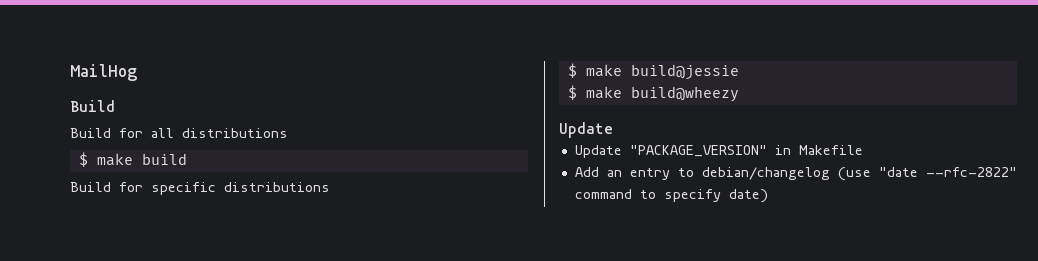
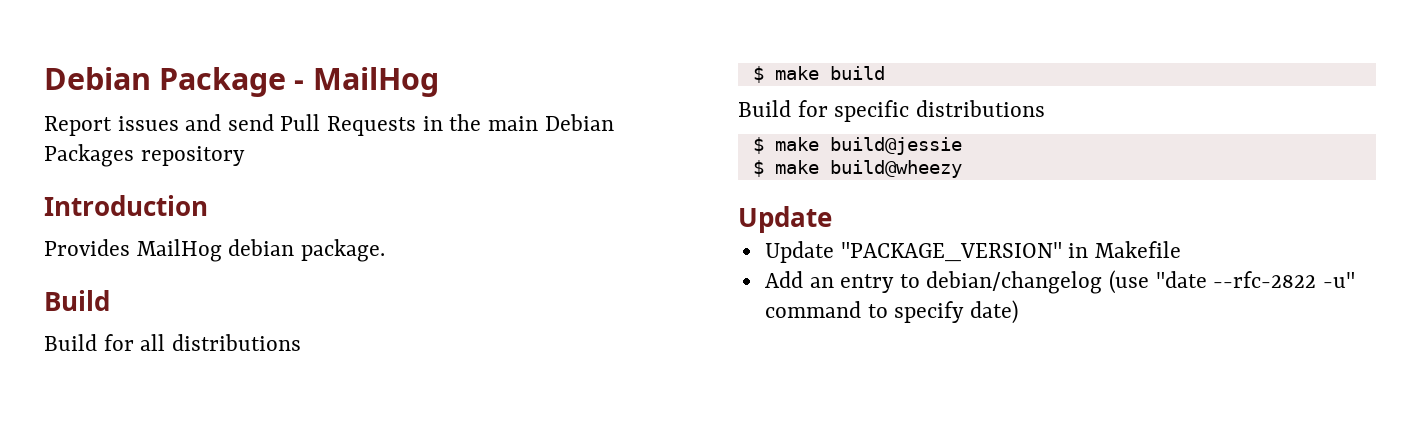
[70,64,137,81] MailHog -> [44,67,439,97] [44,114,614,136] [44,144,245,167] [44,195,208,216] [44,239,385,262] Debian Package - MailHog // Report issues and send Pull Requests in the main Debian Packages repository // Introduction // Provides MailHog debian package.
[926,167,1017,177] --rfc-2822" -> [1213,271,1355,288] --rfc-2822 -u"

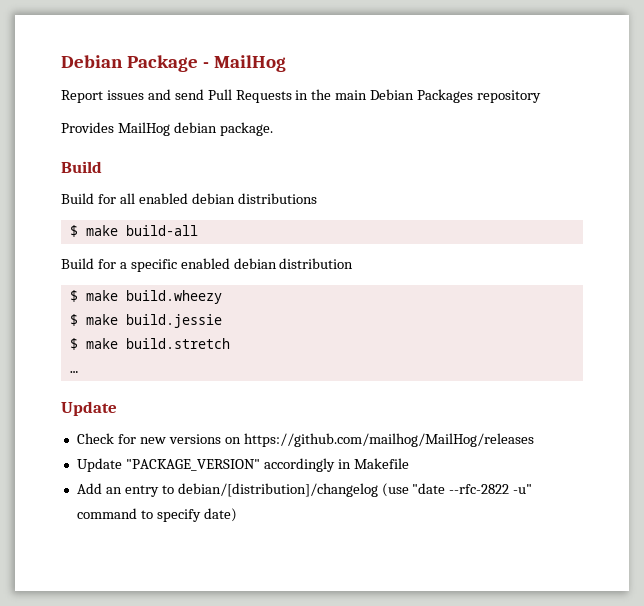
[44,195,208,216] // Introduction -> (542, 96) none
[171,334,301,351] [752,66,885,83] [738,100,1045,122] [752,137,962,155] [752,160,962,178] [738,206,832,233] distributions // $ make build // Build for specific distributions // $ make build@jessie // $ make build@wheezy // Update -> [138,193,317,204] [69,225,198,237] [61,258,354,272] [69,290,222,304] [69,314,222,328] [69,338,230,350] [69,371,78,373] [61,401,117,416] [76,433,534,447] enabled debian distributions // $ make build-all // Build for a specific enabled debian distribution // $ make build.wheezy // $ make build.jessie // $ make build.stretch // … // Update // Check for new versions on https://github.com/mailhog/MailHog/releases
(1062, 252) none -> [263,458,335,472] accordingly
[926,271,1103,294] debian/changelog -> [177,483,378,497] debian/[distribution]/changelog

